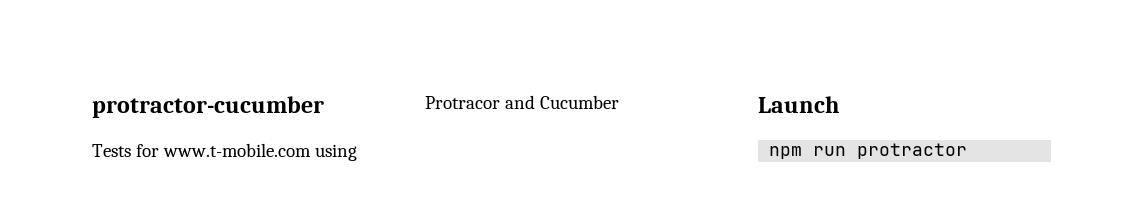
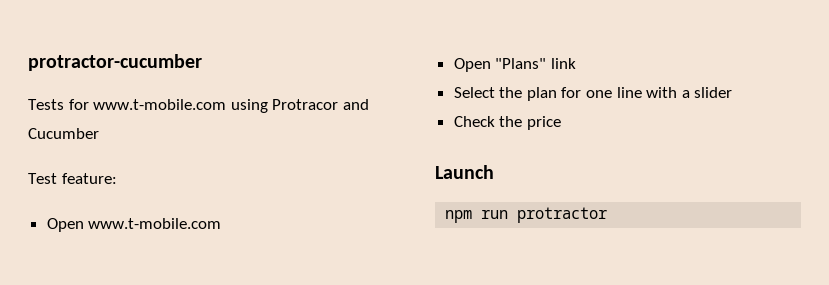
(620, 102) none -> [28,173,117,184] [46,218,222,232] [453,58,576,72] [453,87,733,101] [453,116,561,130] // Test feature: // Open www.t-mobile.com // Open "Plans" link // Select the plan for one line with a slider // Check the price

